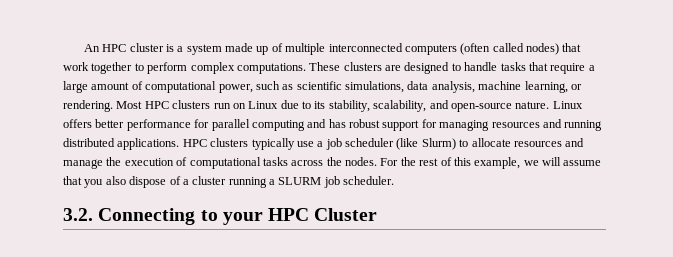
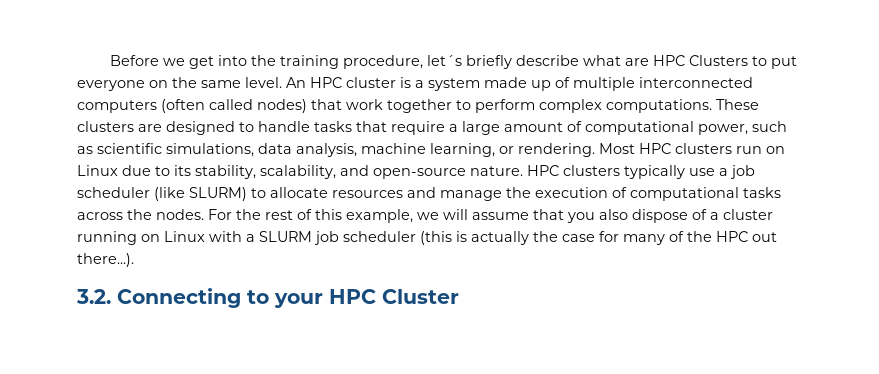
(83, 48) none -> [109,55,797,69] [77,77,282,91] Before we get into the training procedure, let´s briefly describe what are HPC Clusters to put everyone on the same level.
[552,101,583,109] [63,119,603,131] [63,138,180,150] Linux offers better performance for parallel computing and has robust support for managing resources and running distributed applications. -> (523, 171) none
[421,138,456,150] Slurm) -> [189,187,247,201] SLURM)
[269,176,395,188] a SLURM job scheduler. -> [141,231,777,245] [77,253,134,267] on Linux with a SLURM job scheduler (this is actually the case for many of the HPC out there...).

